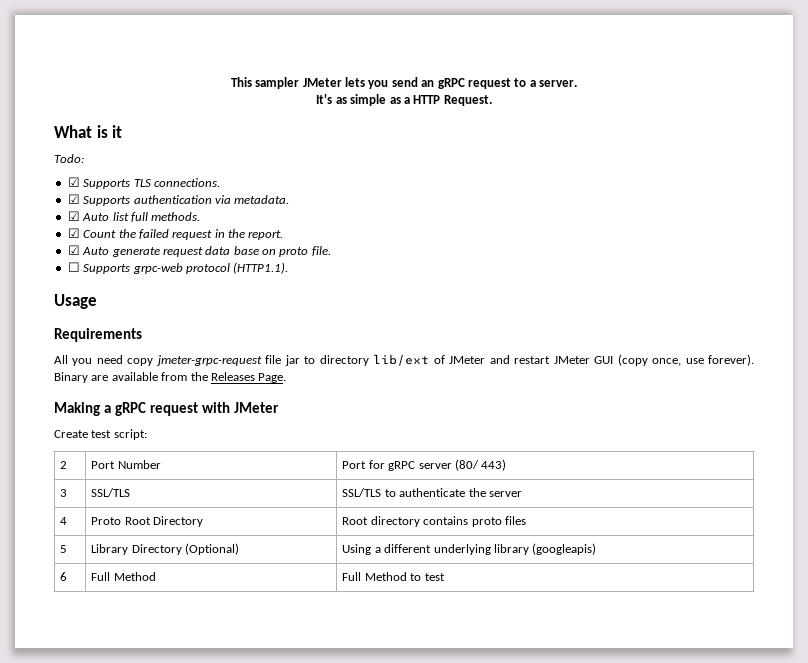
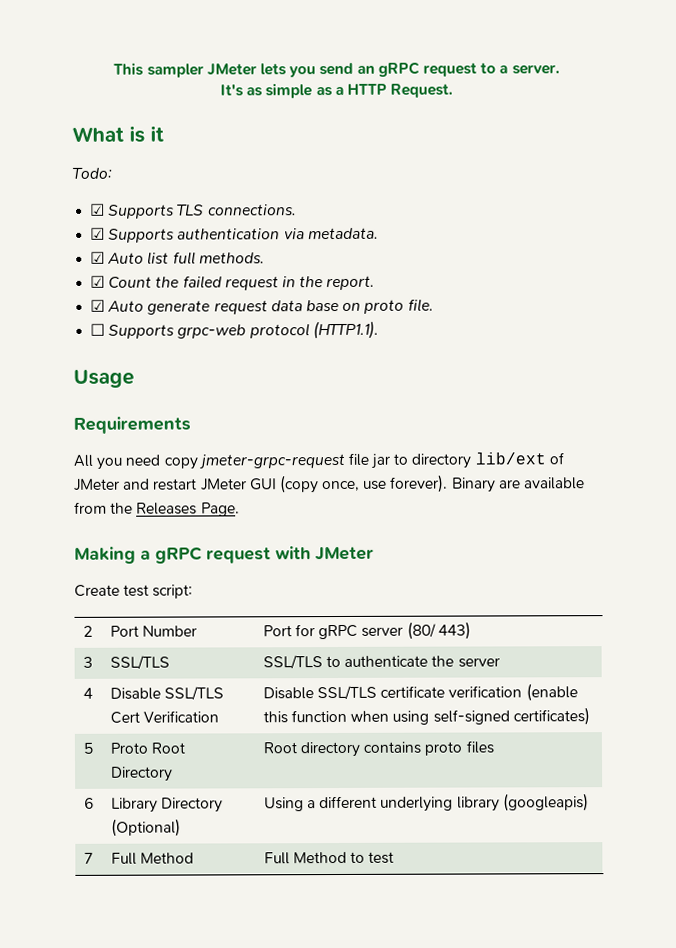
(68, 521) none -> [109,686,225,701] [109,710,220,724] [262,683,578,702] [262,707,590,726] [82,742,93,754] | Disable SSL/TLS Cert Verification | Disable SSL/TLS certificate verification (enable this function when using self-signed certificates) // 5
[60,545,68,553] 5 -> [83,797,94,809] 6
[60,572,68,581] 6 -> [83,852,93,864] 7

